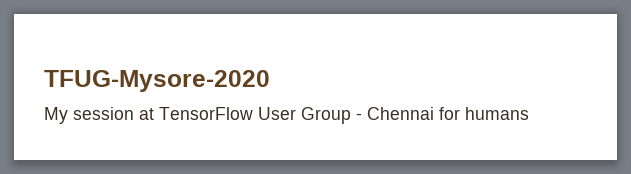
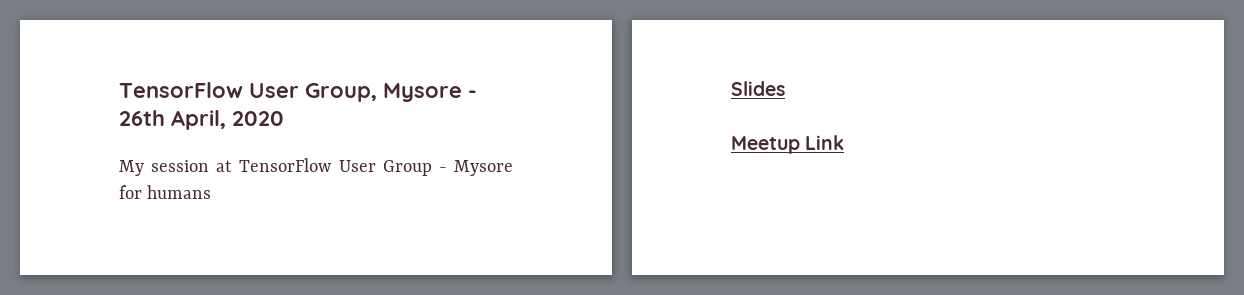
[44,70,270,92] TFUG-Mysore-2020 -> [119,82,477,102] [119,110,284,130] TensorFlow User Group, Mysore - 26th April, 2020
[367,107,434,120] Chennai -> [454,160,513,176] Mysore
(529, 113) none -> [731,81,785,96] [731,135,845,154] // Slides // Meetup Link

